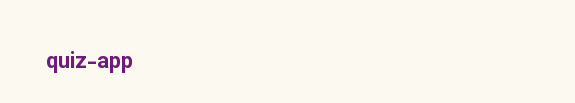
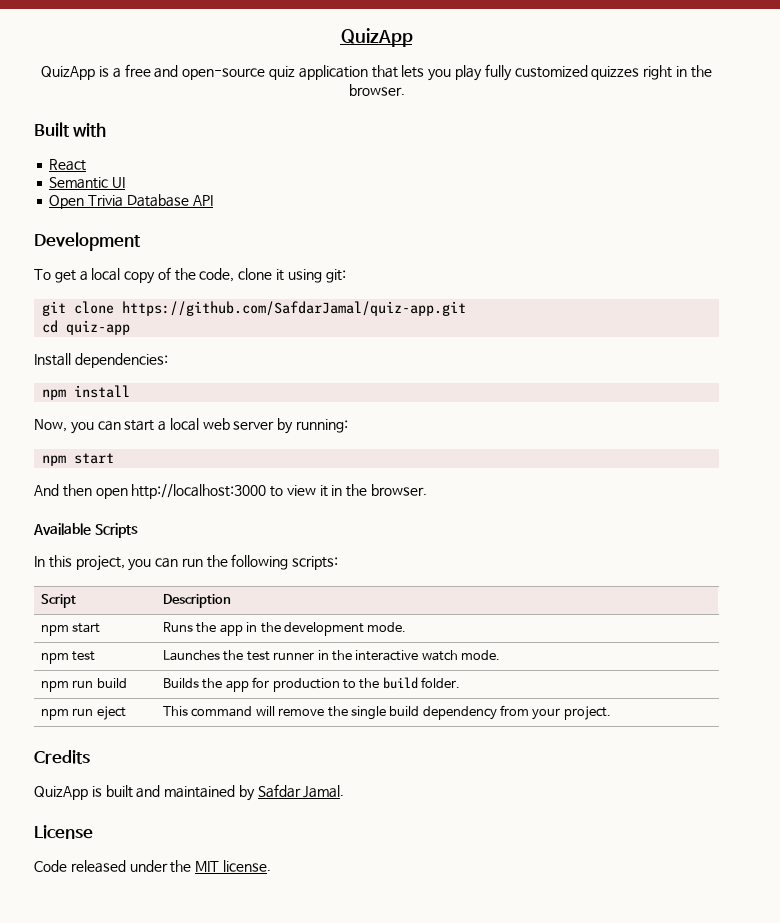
[46,51,133,73] quiz-app -> [340,28,413,47] [41,64,712,81] [348,84,405,96] [34,122,107,137] [49,159,87,171] [49,177,126,189] [49,194,213,209] [34,232,141,251] [34,267,346,284] [42,301,467,316] [42,320,131,335] [34,353,168,368] [42,385,131,400] [34,418,349,434] [42,453,115,466] [34,484,428,499] [33,523,138,538] [34,554,339,571] [41,594,77,608] [163,594,232,608] [41,623,101,636] [163,622,407,636] [41,651,96,664] [163,650,501,661] [41,678,127,692] [163,677,461,692] [41,706,126,720] [163,705,611,720] [34,750,90,764] [34,784,345,801] [34,825,93,839] [34,860,271,873] QuizApp // QuizApp is a free and open-source quiz application that lets you play fully customized quizzes right in the browser. // Built with // React // Semantic UI // Open Trivia Database API // Development // To get a local copy of the code, clone it using git: // git clone https://github.com/SafdarJamal/quiz-app.git // cd quiz-app // Install dependencies: // npm install // Now, you can start a local web server by running: // npm start // And then open http://localhost:3000 to view it in the browser. // Available Scripts // In this project, you can run the following scripts: // Script | Description // npm start | Runs the app in the development mode. // npm test | Launches the test runner in the interactive watch mode. // npm run build | Builds the app for production to the build folder. // npm run eject | This command will remove the single build dependency from your project. // Credits // QuizApp is built and maintained by Safdar Jamal. // License // Code released under the MIT license.

